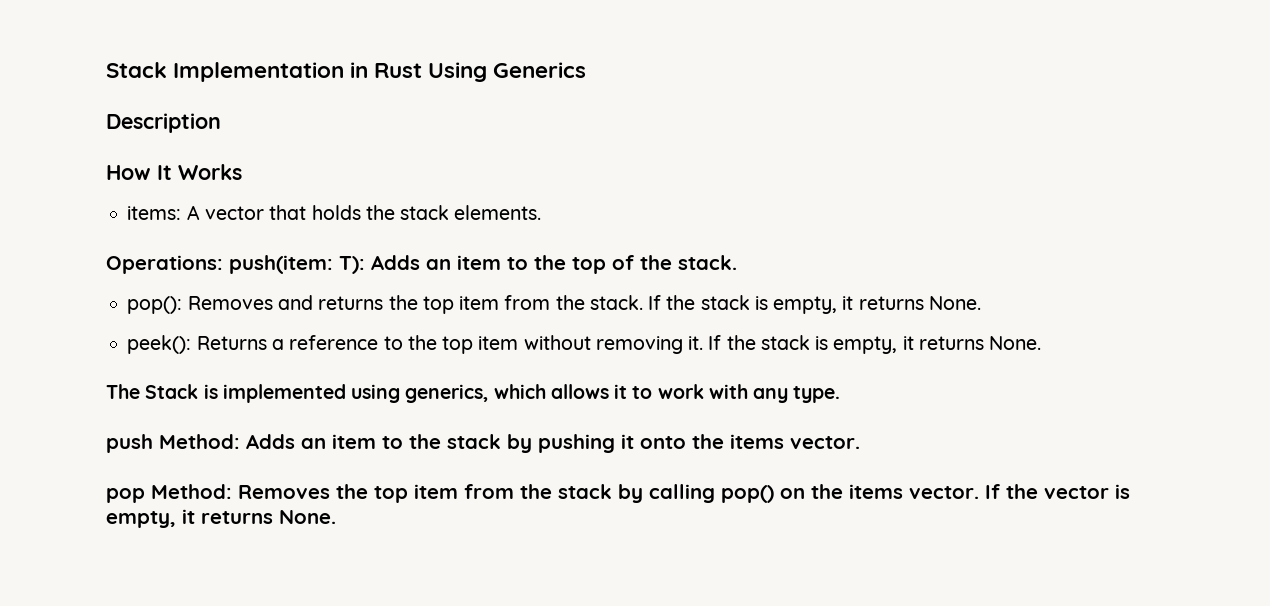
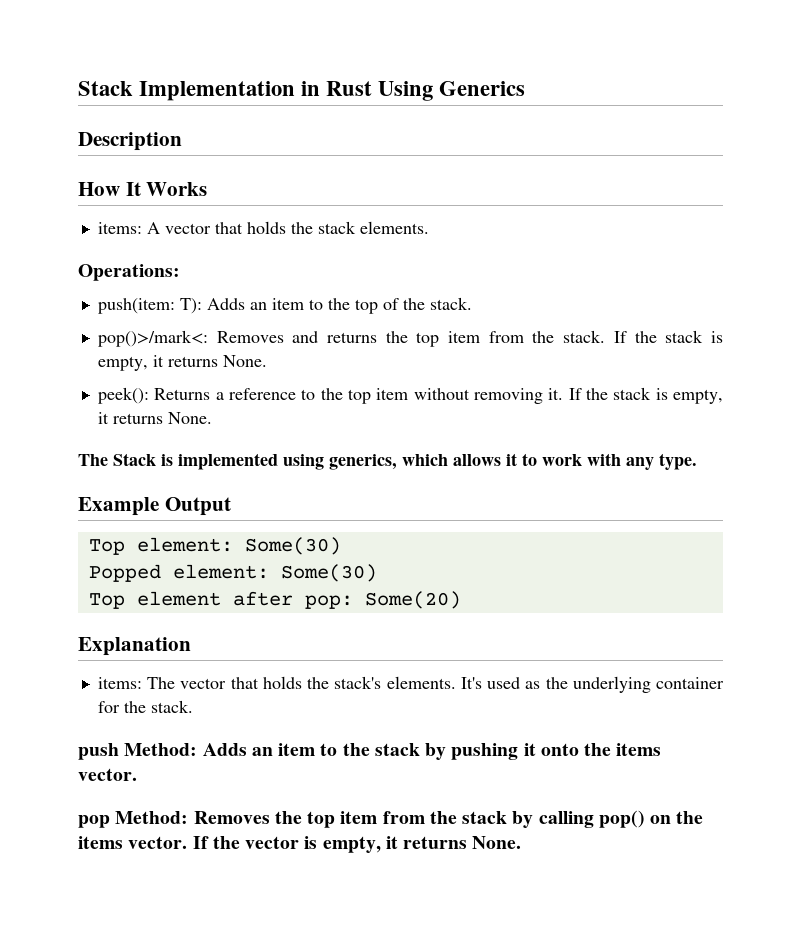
(223, 264) none -> (180, 272) //
[127,296,183,314] pop(): -> [97,330,208,347] pop()>/mark<:
(841, 394) none -> [78,497,231,516] [88,537,341,555] [88,564,377,582] [88,591,461,609] [78,637,191,656] [97,676,724,693] [97,700,193,713] // Example Output // Top element: Some(30) // Popped element: Some(30) // Top element after pop: Some(20) // Explanation // items: The vector that holds the stack's elements. It's used as the underlying container for the stack.

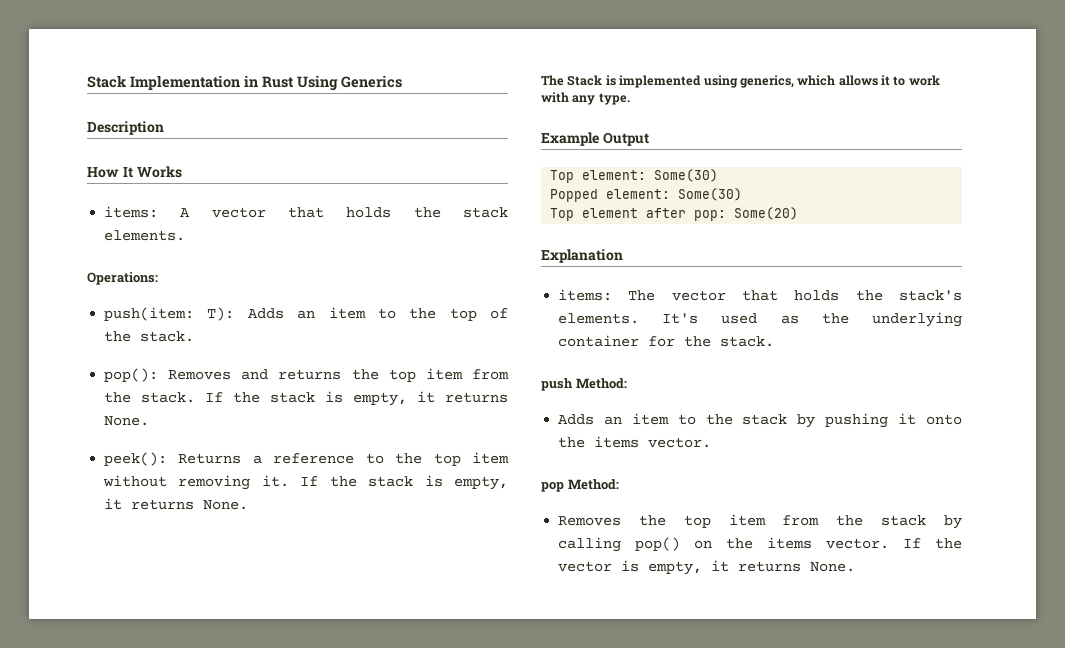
[97,330,208,347] pop()>/mark<: -> [104,368,159,382] pop():
(198, 749) none -> (627, 383) //
(189, 817) none -> (619, 484) //

